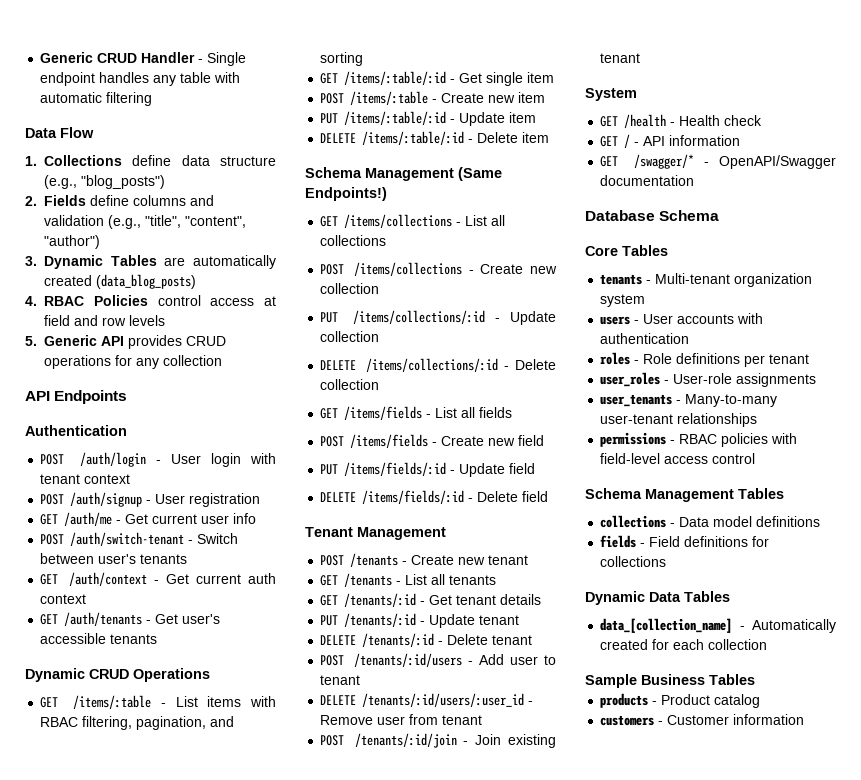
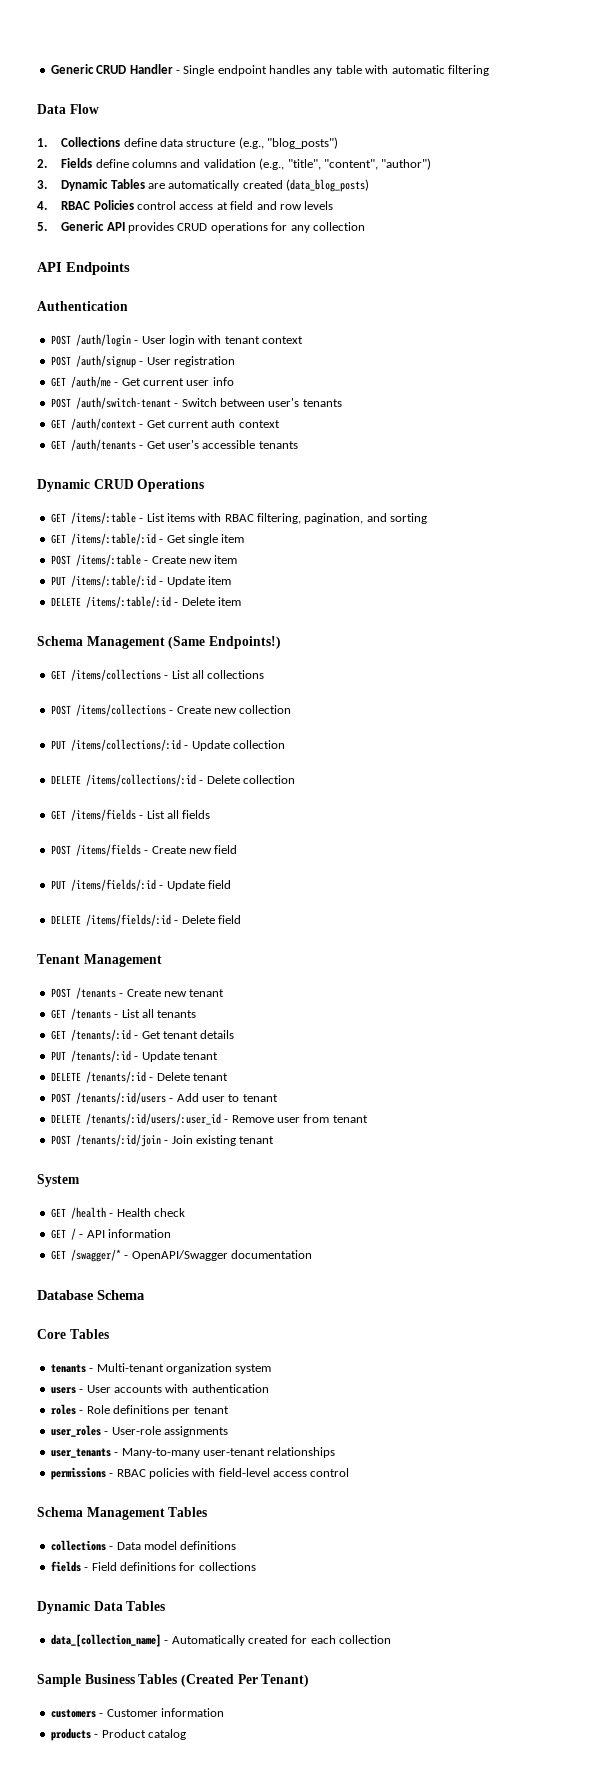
(755, 679) none -> [180,1674,310,1687] [50,1708,224,1718] (Created Per Tenant) // customers - Customer information
[600,714,805,726] // customers - Customer information -> (186, 1734) none

